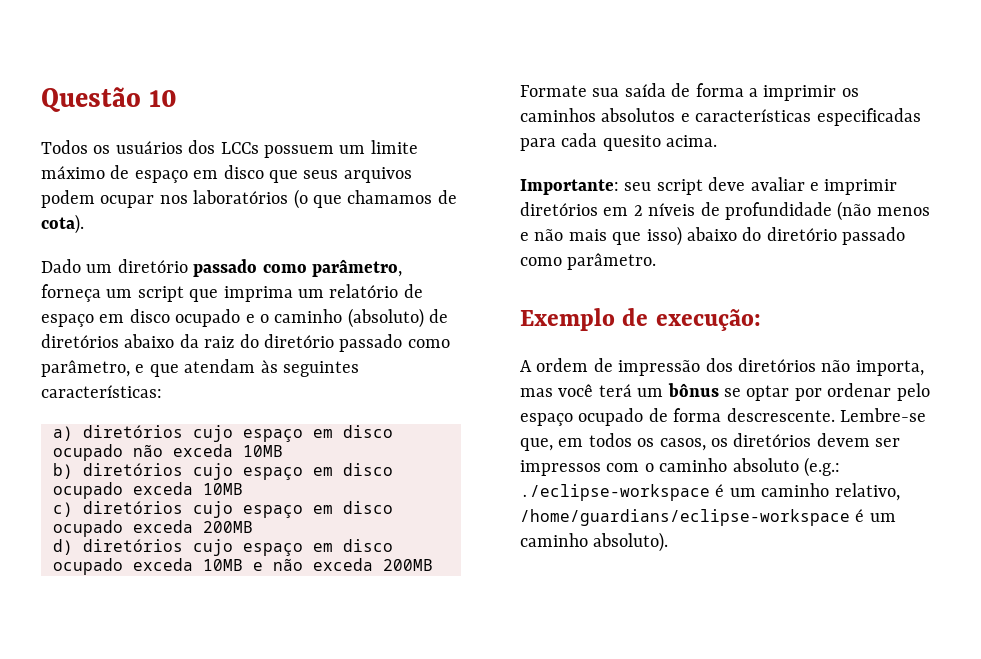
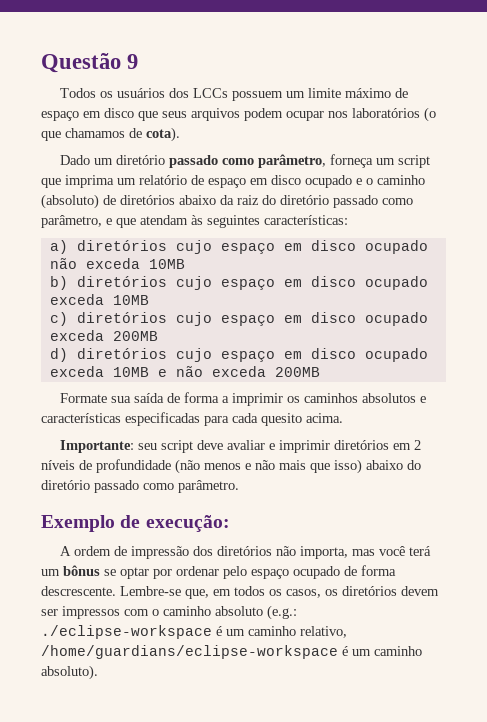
[149,90,178,107] 10 -> [127,54,139,69] 9

